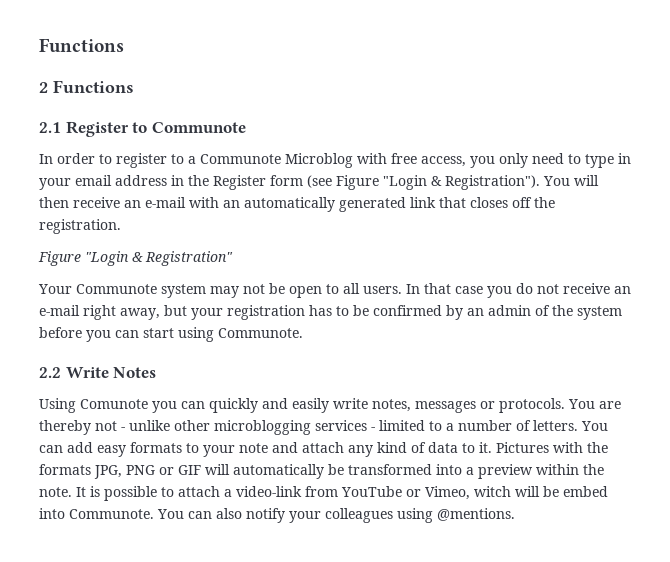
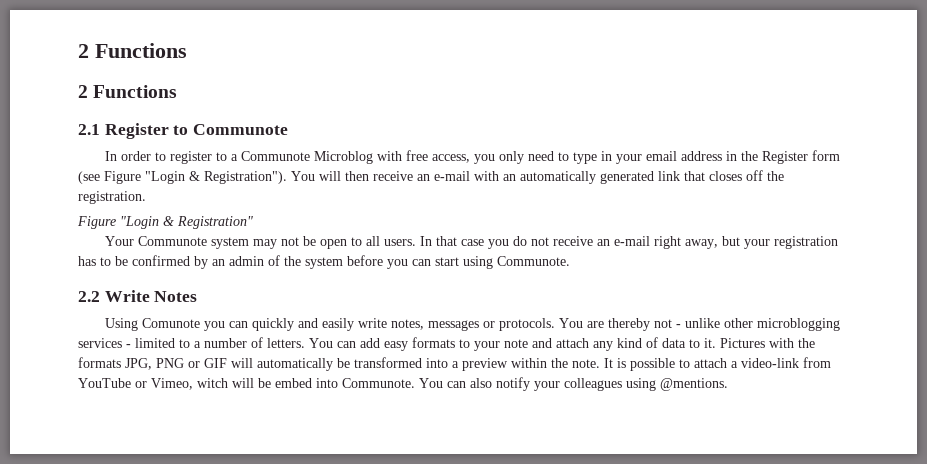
(39, 45) none -> [78,44,89,58] 2

